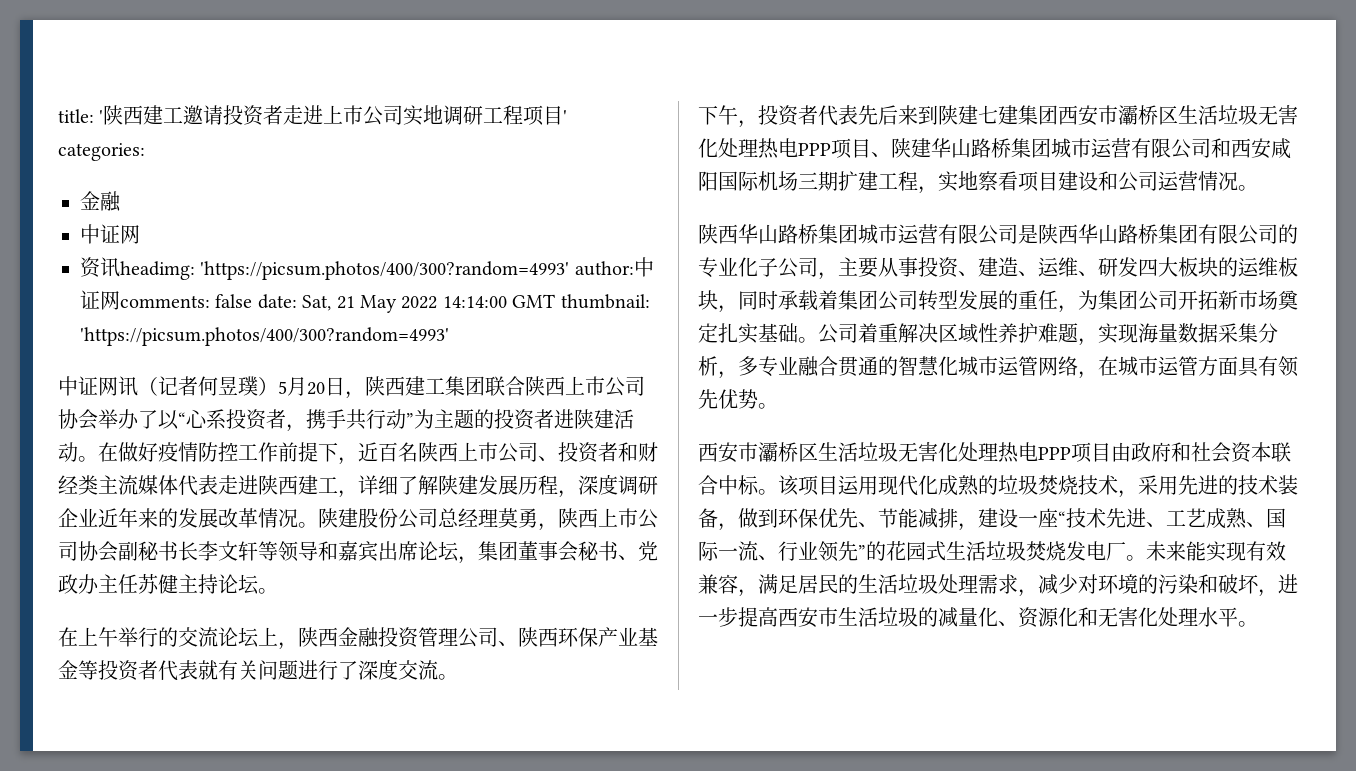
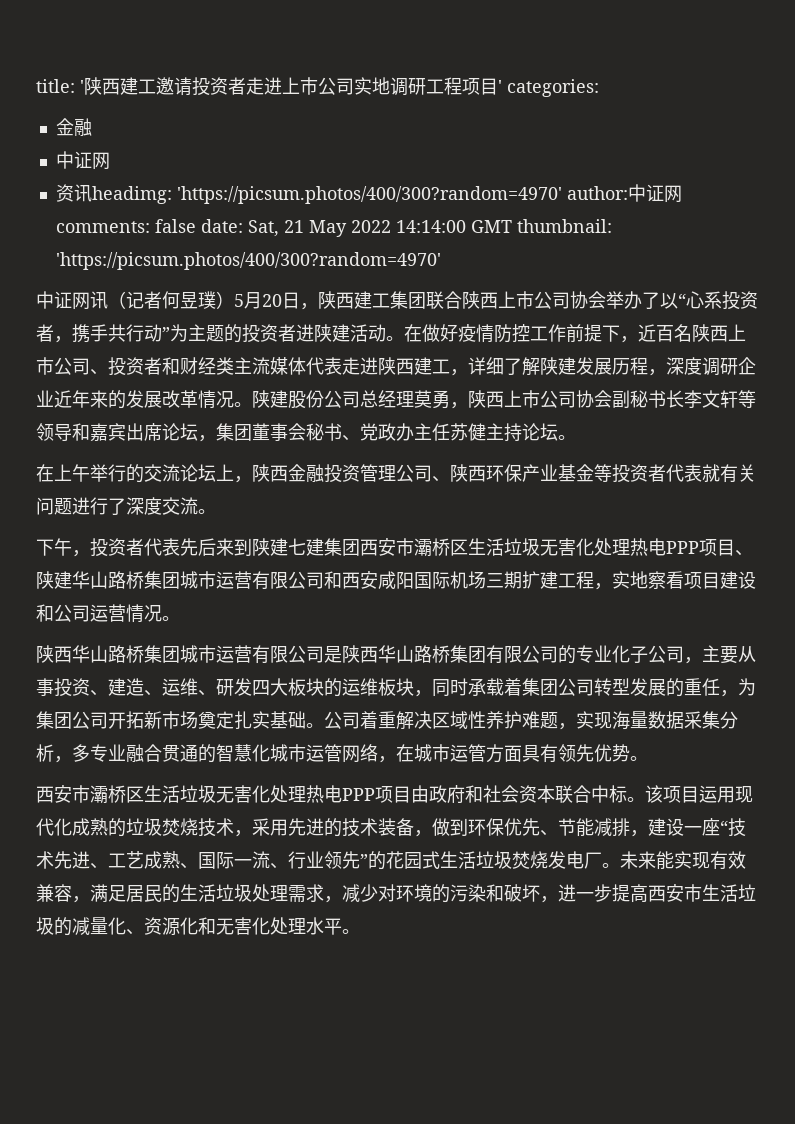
[200,261,570,280] 'https://picsum.photos/400/300?random=4993' -> [176,186,562,204] 'https://picsum.photos/400/300?random=4970'
[80,327,449,346] 'https://picsum.photos/400/300?random=4993' -> [55,252,441,270] 'https://picsum.photos/400/300?random=4970'

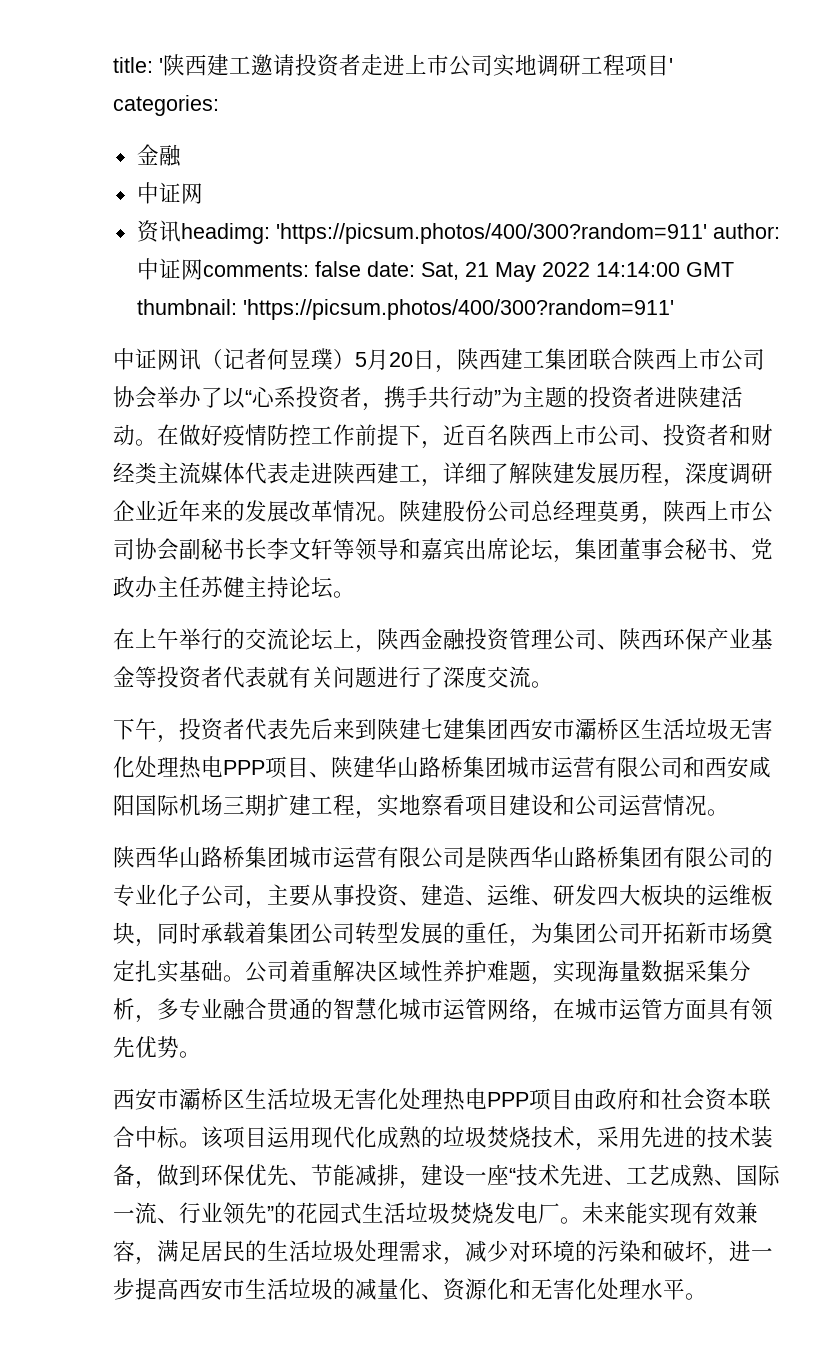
[176,186,562,204] 'https://picsum.photos/400/300?random=4970' -> [275,223,707,244] 'https://picsum.photos/400/300?random=911'
[55,252,441,270] 'https://picsum.photos/400/300?random=4970' -> [242,299,674,320] 'https://picsum.photos/400/300?random=911'

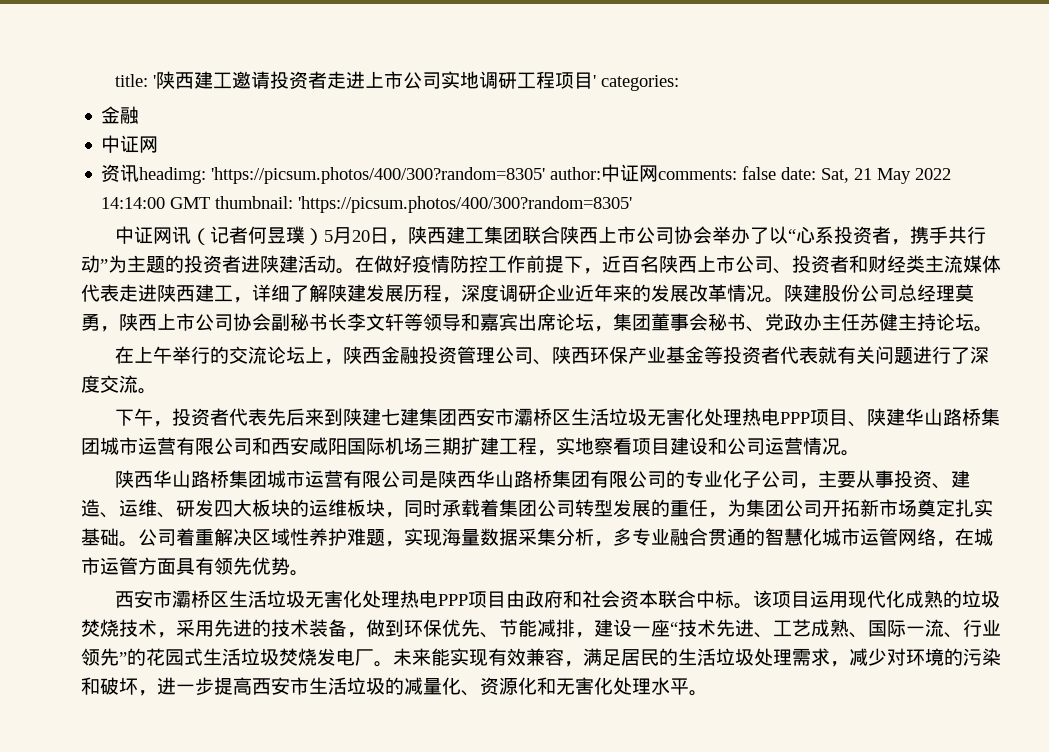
[275,223,707,244] 'https://picsum.photos/400/300?random=911' -> [211,167,546,184] 'https://picsum.photos/400/300?random=8305'
[242,299,674,320] 'https://picsum.photos/400/300?random=911' -> [298,196,633,213] 'https://picsum.photos/400/300?random=8305'

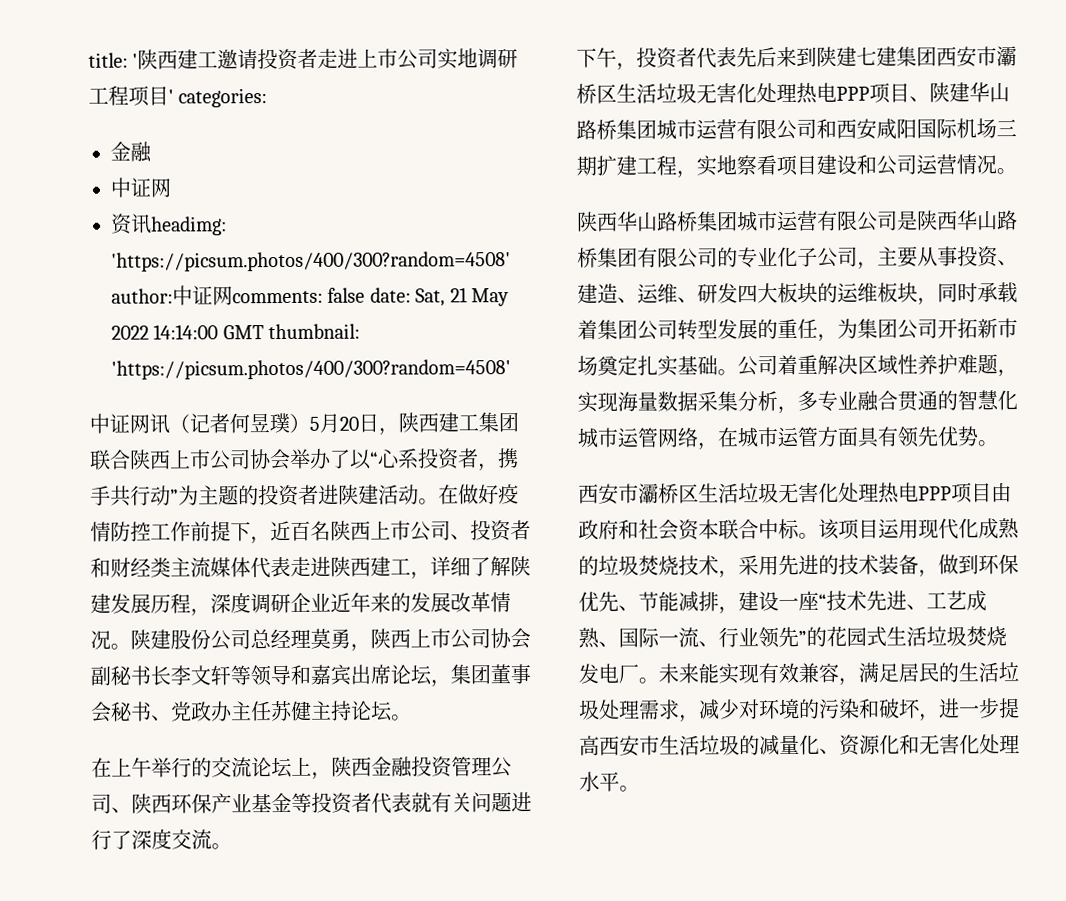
[211,167,546,184] 'https://picsum.photos/400/300?random=8305' -> [111,251,511,272] 'https://picsum.photos/400/300?random=4508'
[298,196,633,213] 'https://picsum.photos/400/300?random=8305' -> [111,359,511,380] 'https://picsum.photos/400/300?random=4508'

